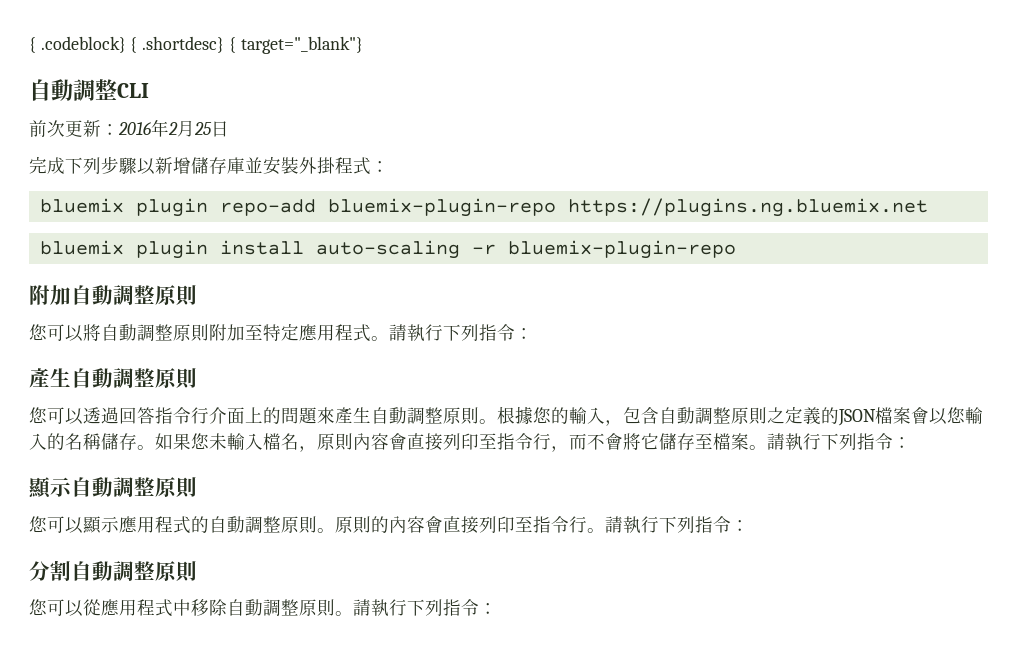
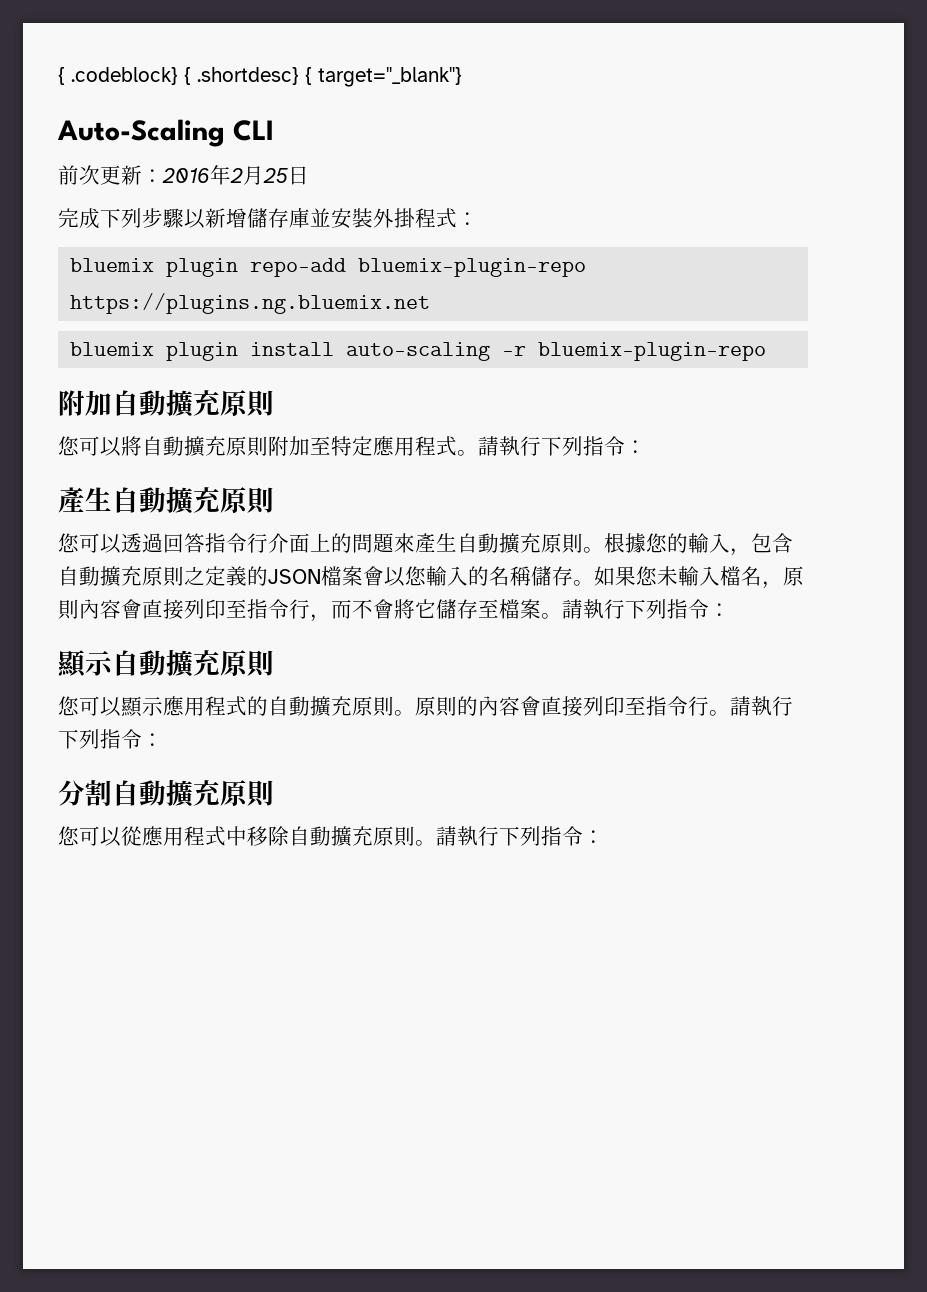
[29,79,117,101] 自動調整 -> [57,119,225,147] Auto-Scaling
[113,285,155,305] 調整 -> [166,389,220,418] 擴充
[137,324,173,341] 調整 -> [184,436,226,457] 擴充
[113,368,155,388] 調整 -> [166,486,220,515] 擴充
[407,407,443,424] 調整 -> [499,533,541,554] 擴充
[695,407,731,424] 調整 -> [100,566,142,587] 擴充
[113,477,155,497] 調整 -> [166,649,220,678] 擴充
[245,516,281,533] 調整 -> [310,696,352,717] 擴充
[113,561,155,581] 調整 -> [166,779,220,808] 擴充
[263,599,299,616] 調整 -> [331,826,373,847] 擴充

